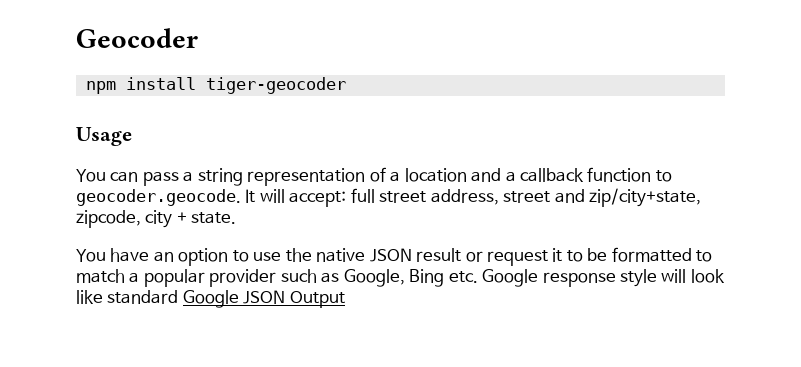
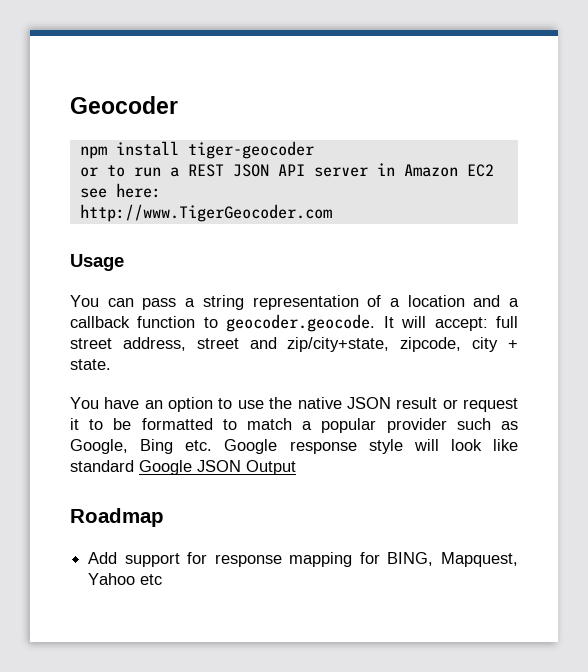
(346, 85) none -> [79,163,494,177] [79,183,161,198] [79,204,332,222] // or to run a REST JSON API server in Amazon EC2 see here: // http://www.TigerGeocoder.com
(345, 299) none -> [70,508,164,527] [88,552,518,567] [88,573,163,585] // Roadmap // Add support for response mapping for BING, Mapquest, Yahoo etc

